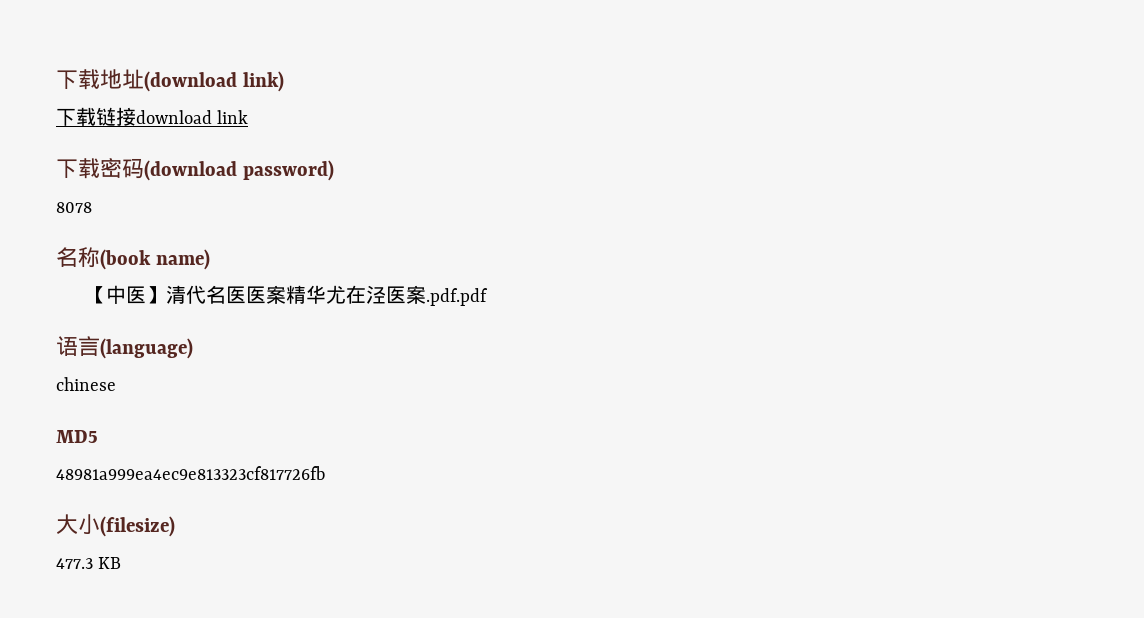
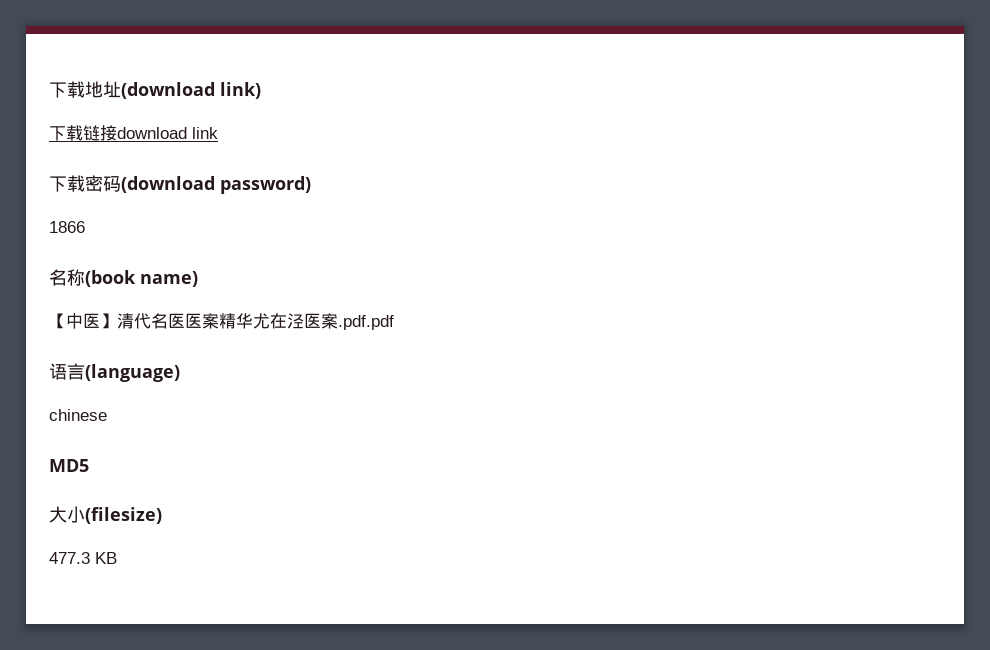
[56,202,92,213] 8078 -> [49,221,85,233] 1866
[56,466,325,480] // 48981a999ea4ec9e813323cf817726fb -> (89, 465) none

